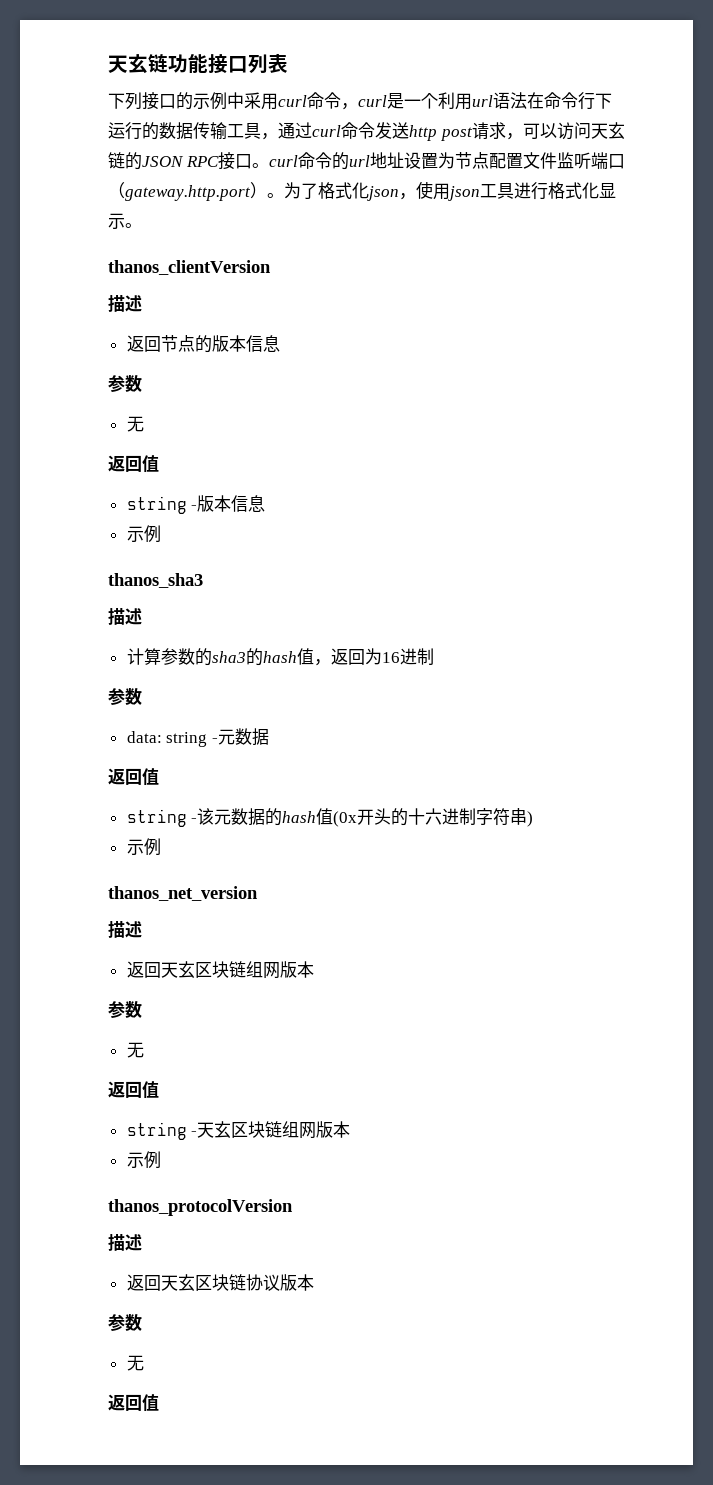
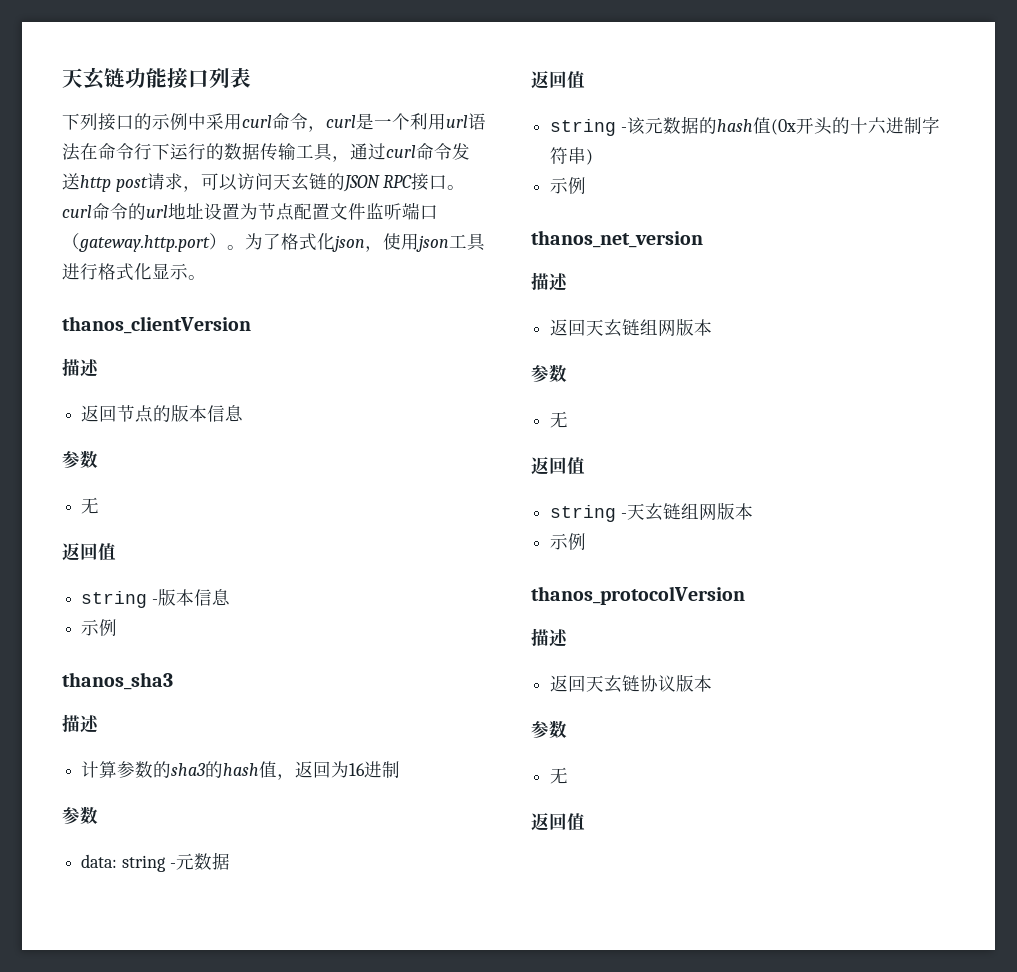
[194,961,229,978] 区块 -> (623, 328) none
[231,1121,266,1138] 区块 -> (663, 512) none
[194,1274,229,1291] 区块 -> (623, 684) none

